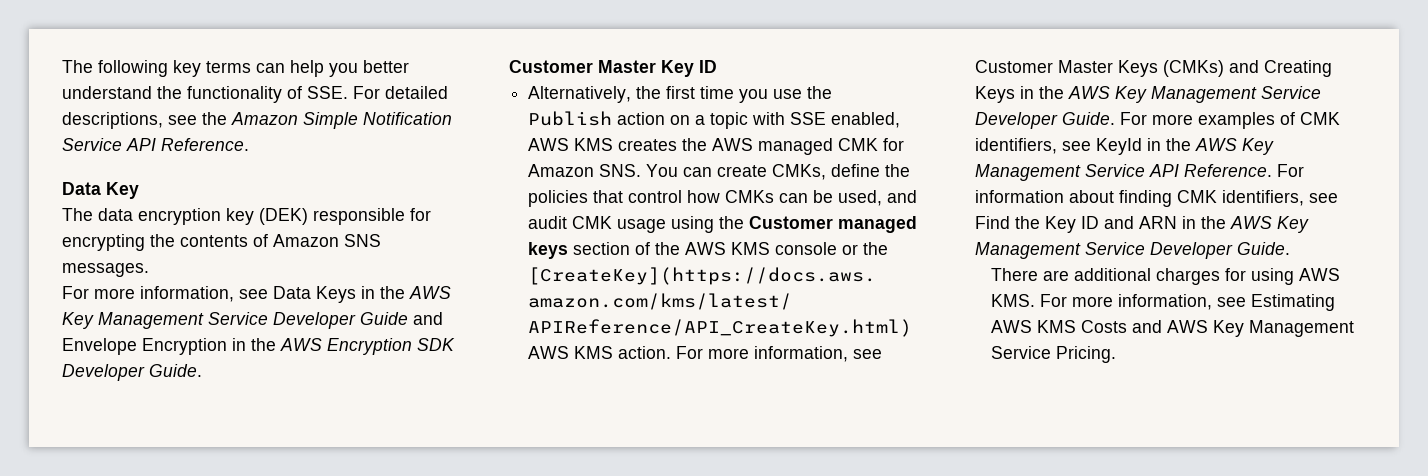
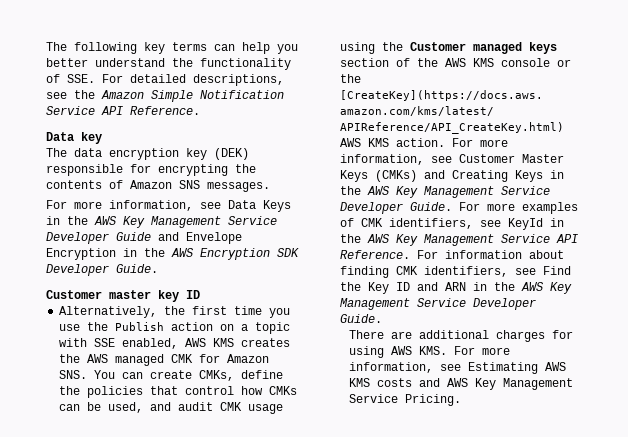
[106,182,139,199] Key -> [81,132,102,144] key
[598,60,694,77] Master Key -> [109,290,179,302] master key
[1080,320,1127,333] Costs -> [376,378,412,387] costs

